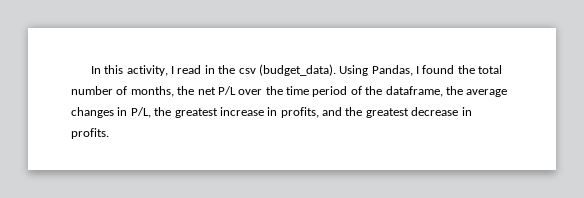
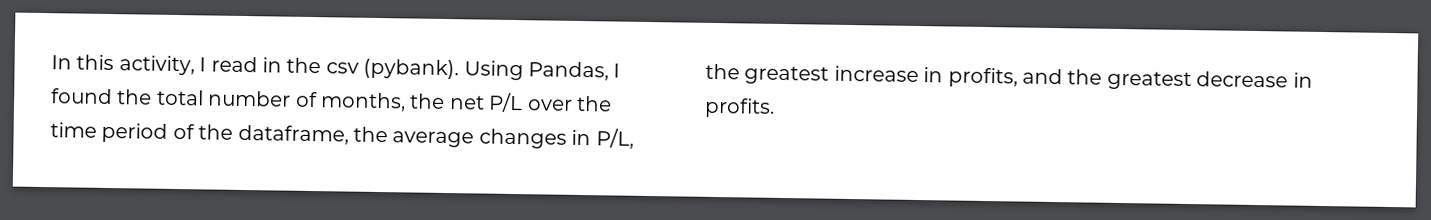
[258,64,336,76] (budget_data). -> [363,58,460,80] (pybank).

